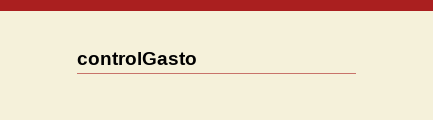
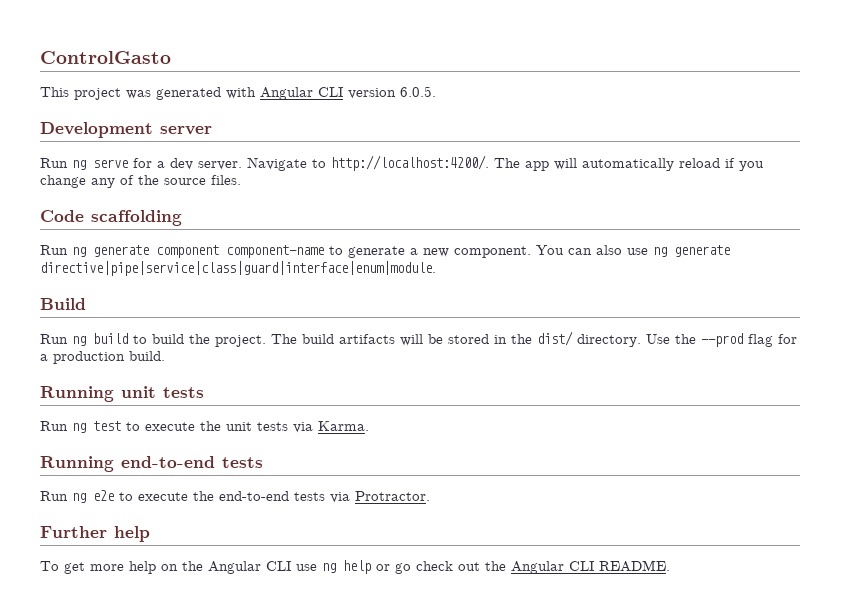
[77,52,197,65] controlGasto -> [40,51,171,64] [40,86,436,100] [40,122,212,138] [40,155,764,171] [40,175,241,188] [40,210,182,226] [40,245,730,258] [40,261,436,276] [40,298,86,310] [40,331,797,347] [40,351,165,364] [40,386,204,402] [40,421,369,433] [40,456,263,472] [40,490,430,503] [40,526,150,542] [40,560,670,574] ControlGasto // This project was generated with Angular CLI version 6.0.5. // Development server // Run ng serve for a dev server. Navigate to http://localhost:4200/. The app will automatically reload if you change any of the source files. // Code scaffolding // Run ng generate component component-name to generate a new component. You can also use ng generate directive|pipe|service|class|guard|interface|enum|module. // Build // Run ng build to build the project. The build artifacts will be stored in the dist/ directory. Use the --prod flag for a production build. // Running unit tests // Run ng test to execute the unit tests via Karma. // Running end-to-end tests // Run ng e2e to execute the end-to-end tests via Protractor. // Further help // To get more help on the Angular CLI use ng help or go check out the Angular CLI README.

